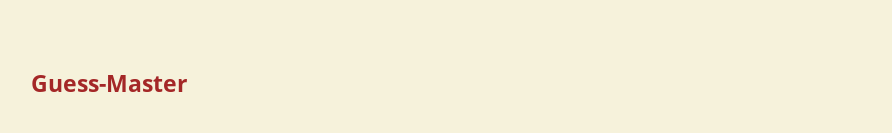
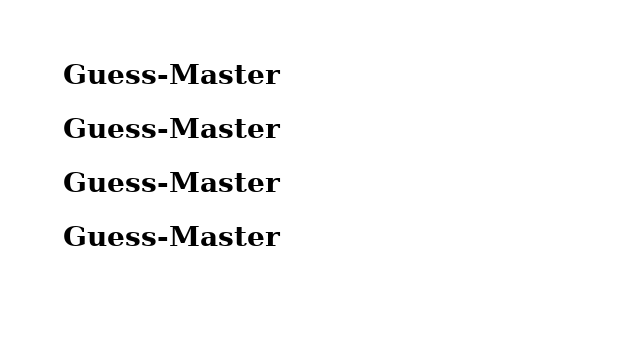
[31,75,187,92] Guess-Master -> [63,64,281,84] [63,118,281,138] [63,172,281,192] [63,226,281,246] Guess-Master // Guess-Master // Guess-Master // Guess-Master

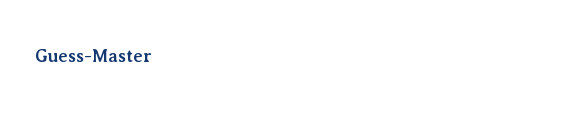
[63,64,281,84] [63,118,281,138] [63,172,281,192] [63,226,281,246] Guess-Master // Guess-Master // Guess-Master // Guess-Master -> [35,49,152,62] Guess-Master

